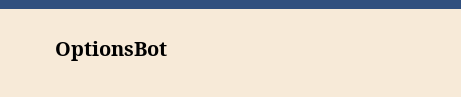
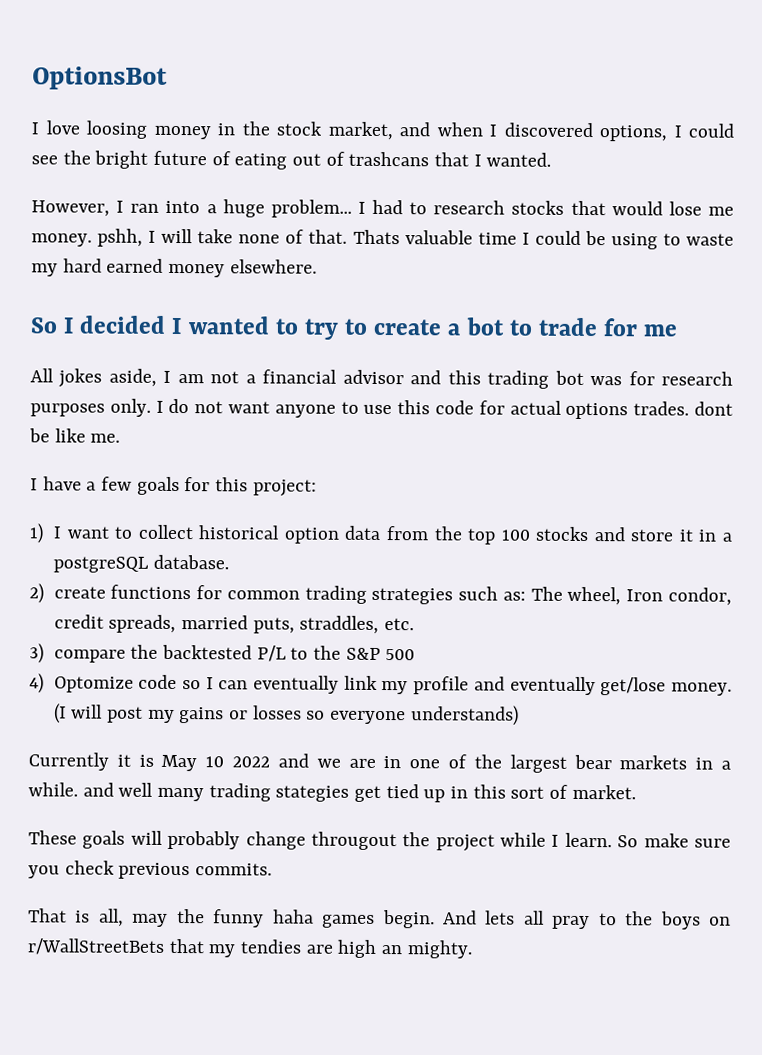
(167, 51) none -> [31,120,734,142] [31,150,552,170] [31,199,734,218] [31,228,734,250] [31,258,317,278] [30,315,678,340] [30,368,733,389] [30,398,733,420] [29,428,121,443] [30,476,317,497] [29,523,732,545] [53,554,229,573] [29,583,732,606] [53,614,414,634] [29,643,416,664] [29,673,732,696] [53,703,519,726] [28,752,731,773] [28,782,636,803] [28,830,731,852] [28,860,273,880] [28,908,731,930] [27,938,472,959] // I love loosing money in the stock market, and when I discovered options, I could see the bright future of eating out of trashcans that I wanted. // However, I ran into a huge problem... I had to research stocks that would lose me money. pshh, I will take none of that. Thats valuable time I could be using to waste my hard earned money elsewhere. // So I decided I wanted to try to create a bot to trade for me // All jokes aside, I am not a financial advisor and this trading bot was for research purposes only. I do not want anyone to use this code for actual options trades. dont be like me. // I have a few goals for this project: // 1) I want to collect historical option data from the top 100 stocks and store it in a postgreSQL database. // 2) create functions for common trading strategies such as: The wheel, Iron condor, credit spreads, married puts, straddles, etc. // 3) compare the backtested P/L to the S&P 500 // 4) Optomize code so I can eventually link my profile and eventually get/lose money. (I will post my gains or losses so everyone understands) // Currently it is May 10 2022 and we are in one of the largest bear markets in a while. and well many trading stategies get tied up in this sort of market. // These goals will probably change througout the project while I learn. So make sure you check previous commits. // That is all, may the funny haha games begin. And lets all pray to the boys on r/WallStreetBets that my tendies are high an mighty.

